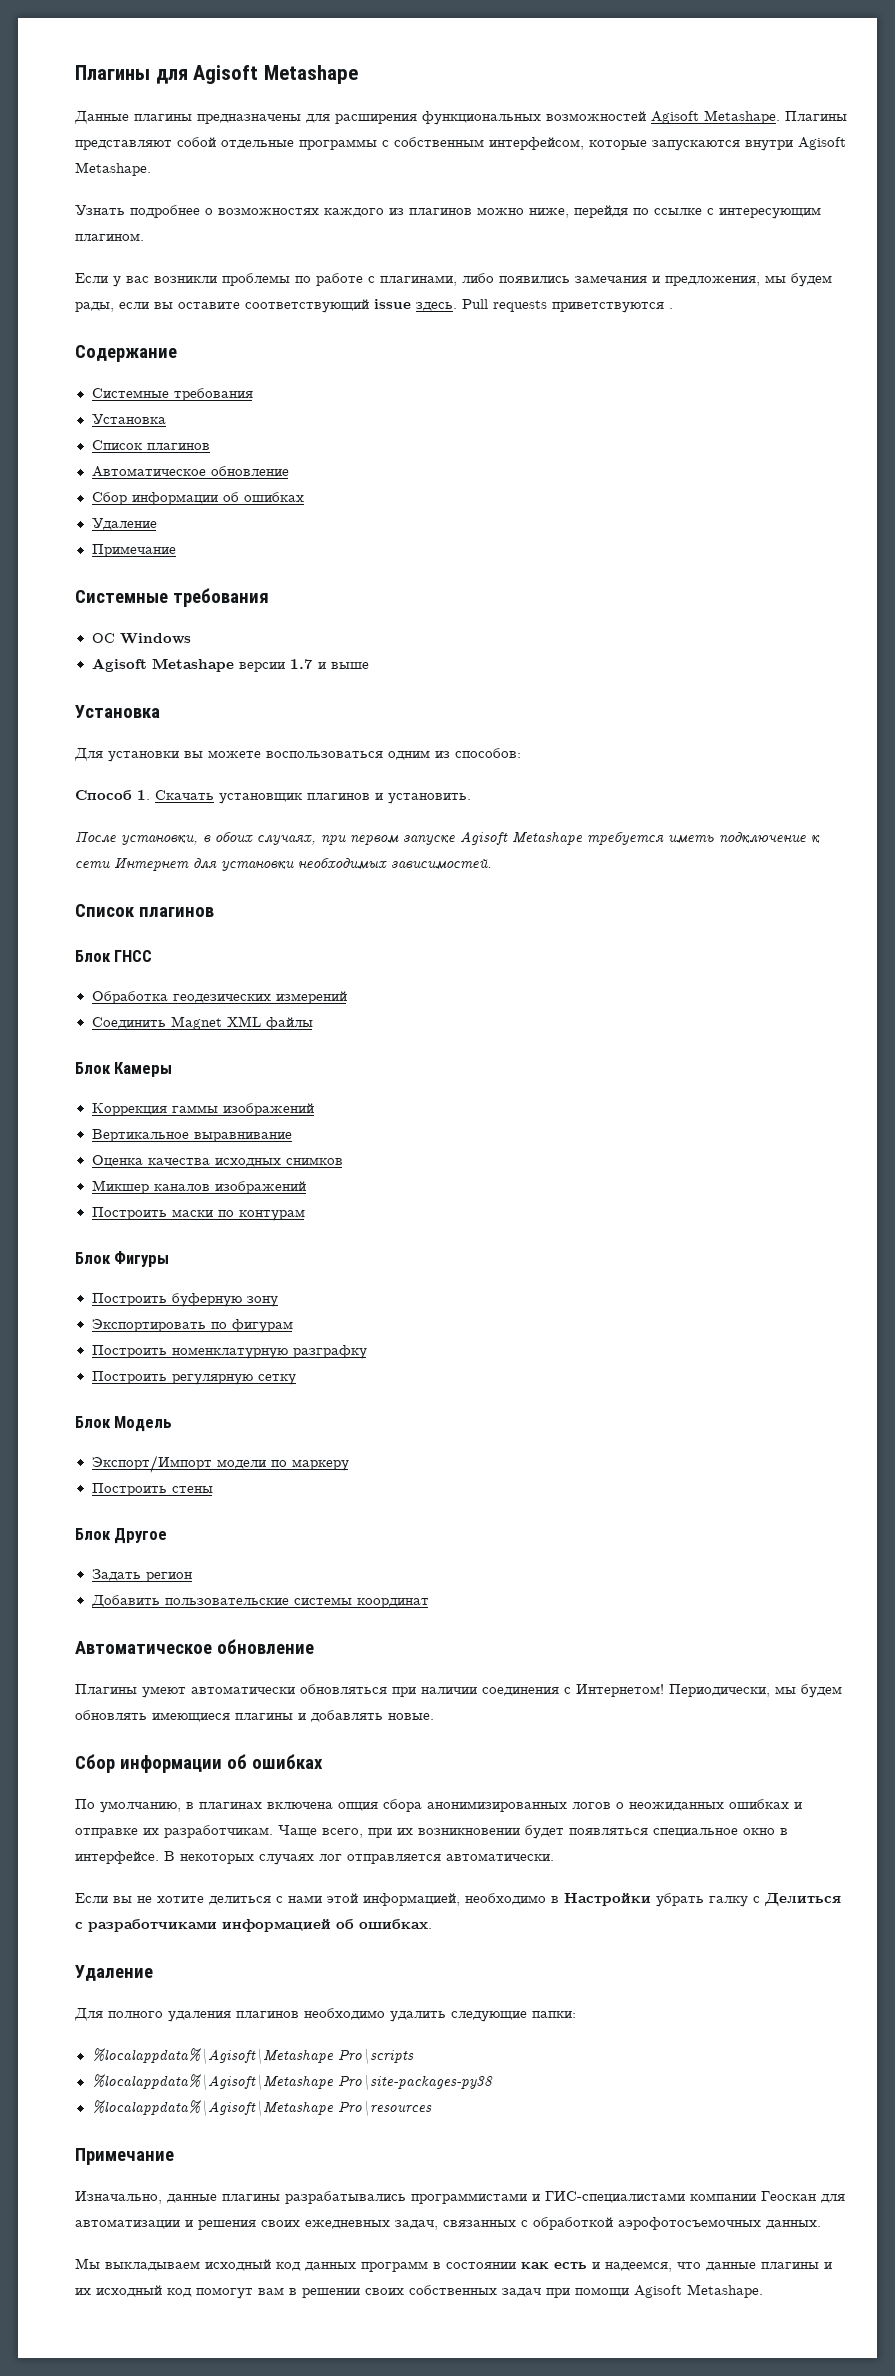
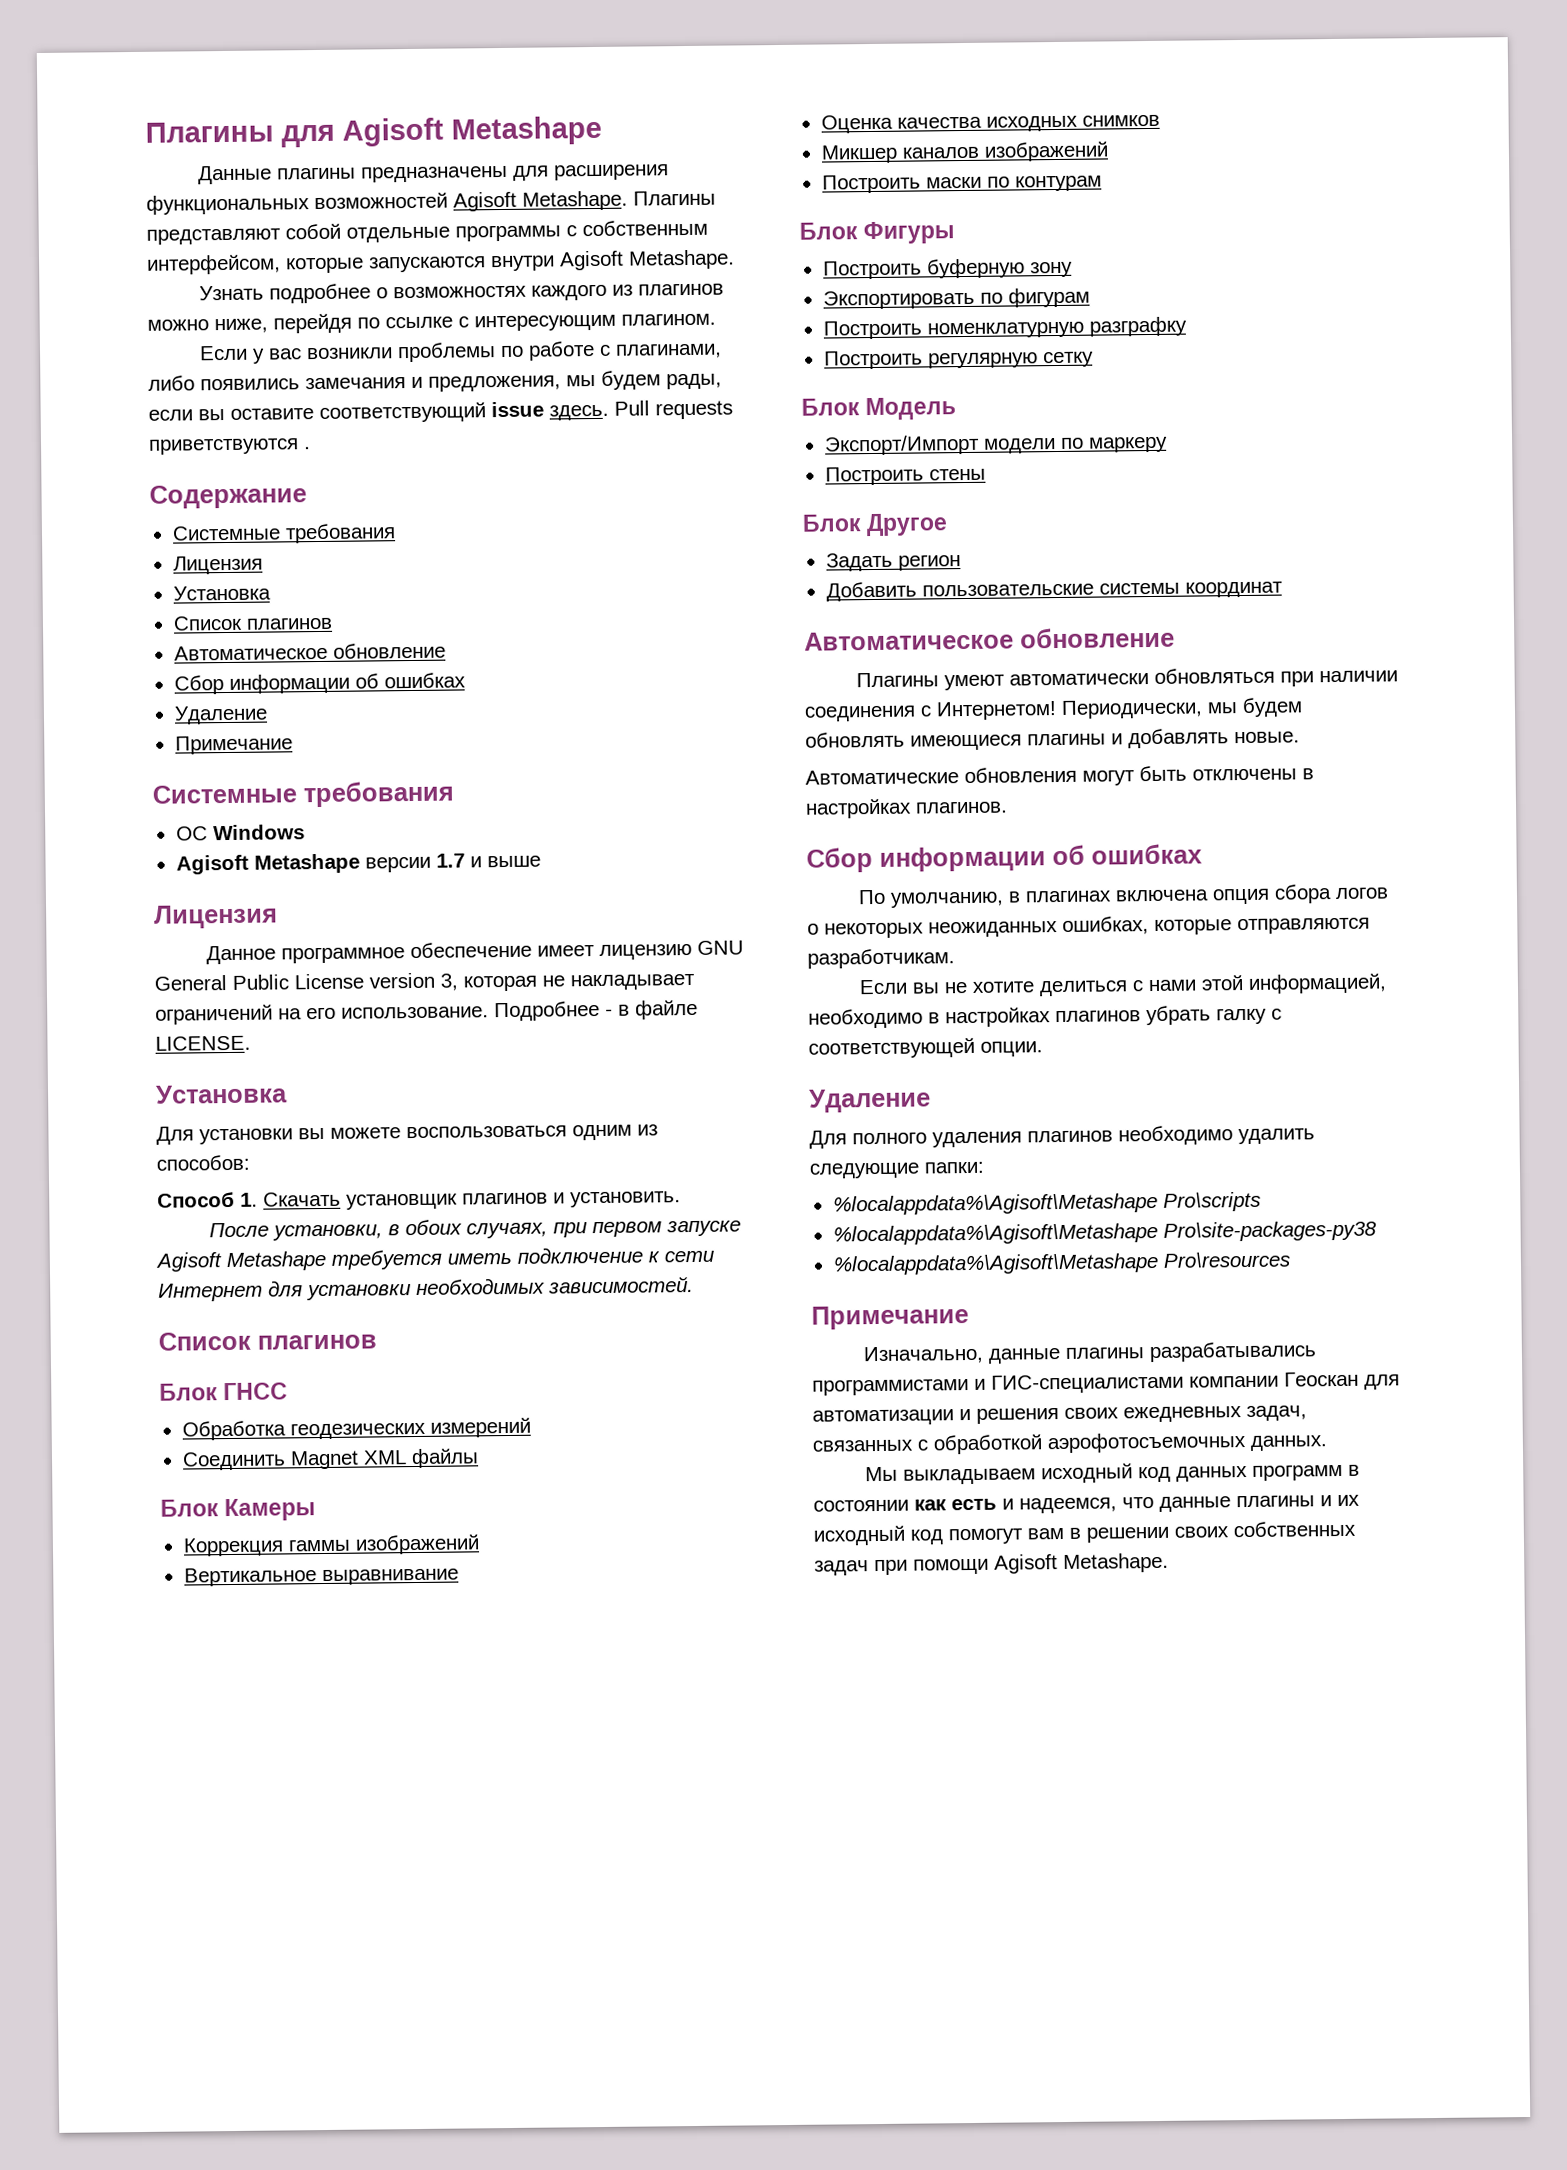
(253, 394) none -> [172,555,263,575] // Лицензия
(369, 665) none -> [154,904,278,929] [206,940,745,965] [154,972,695,992] [155,999,698,1025] [155,1035,251,1051] // Лицензия // Данное программное обеспечение имеет лицензию GNU General Public License version 3, которая не накладывает ограничений на его использование. Подробнее - в файле LICENSE.
(434, 1716) none -> [805,765,1314,786] [805,798,1008,819] // Автоматические обновления могут быть отключены в настройках плагинов.
[427,1801,567,1812] анонимизированных -> (1333, 894) none
[629,1799,802,1811] [75,1825,788,1839] [75,1851,554,1865] неожиданных ошибках и отправке их разработчикам. Чаще всего, при их возникновении будет появляться специальное окно в интерфейсе. В некоторых случаях лог отправляется автоматически. -> [824,916,1370,939] [807,948,955,969] некоторых неожиданных ошибках, которые отправляются разработчикам.
[564,1892,651,1906] Настройки -> [945,1007,1141,1028] настройках плагинов
[764,1893,841,1906] [75,1919,432,1932] Делиться с разработчиками информацией об ошибках. -> [808,1037,1043,1059] соответствующей опции.

